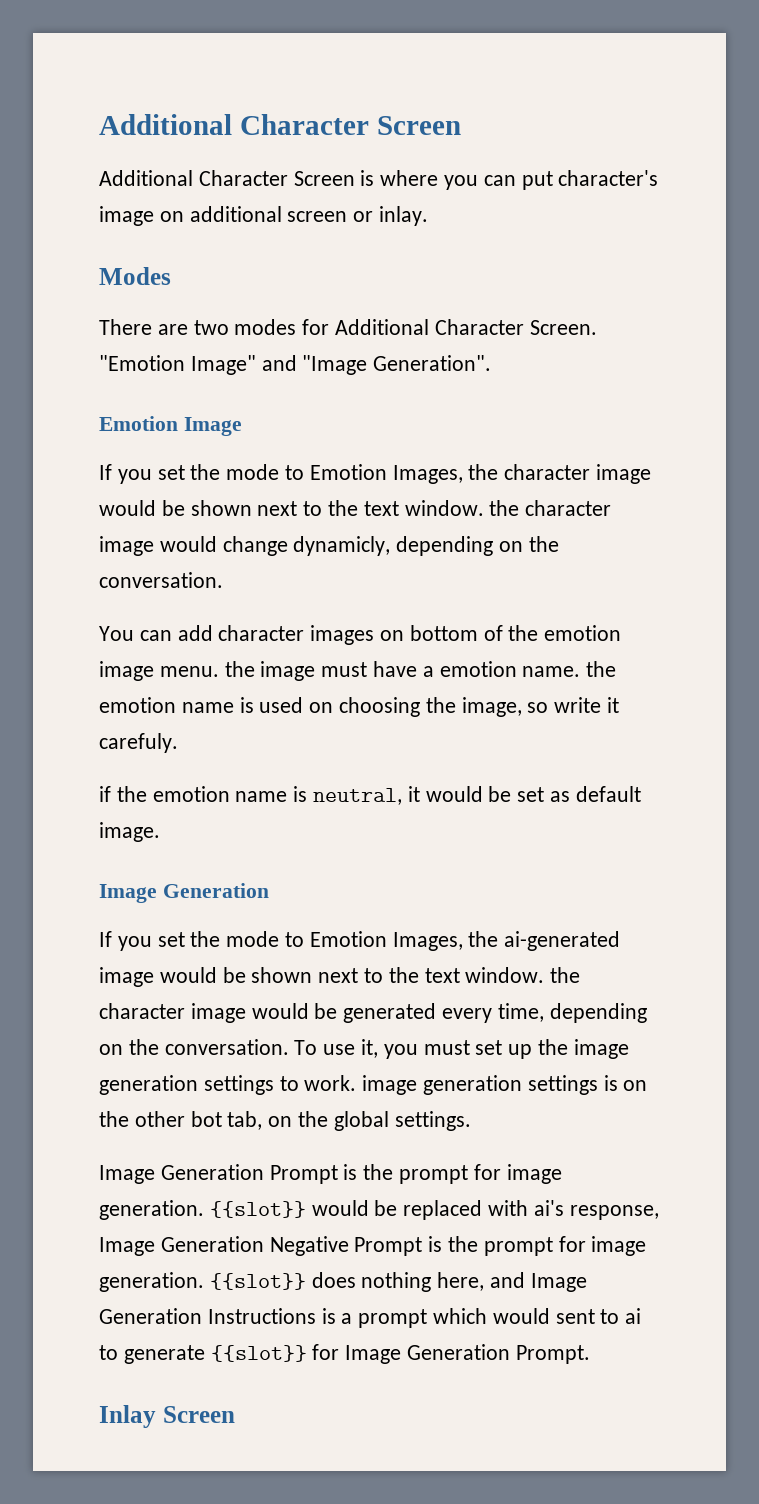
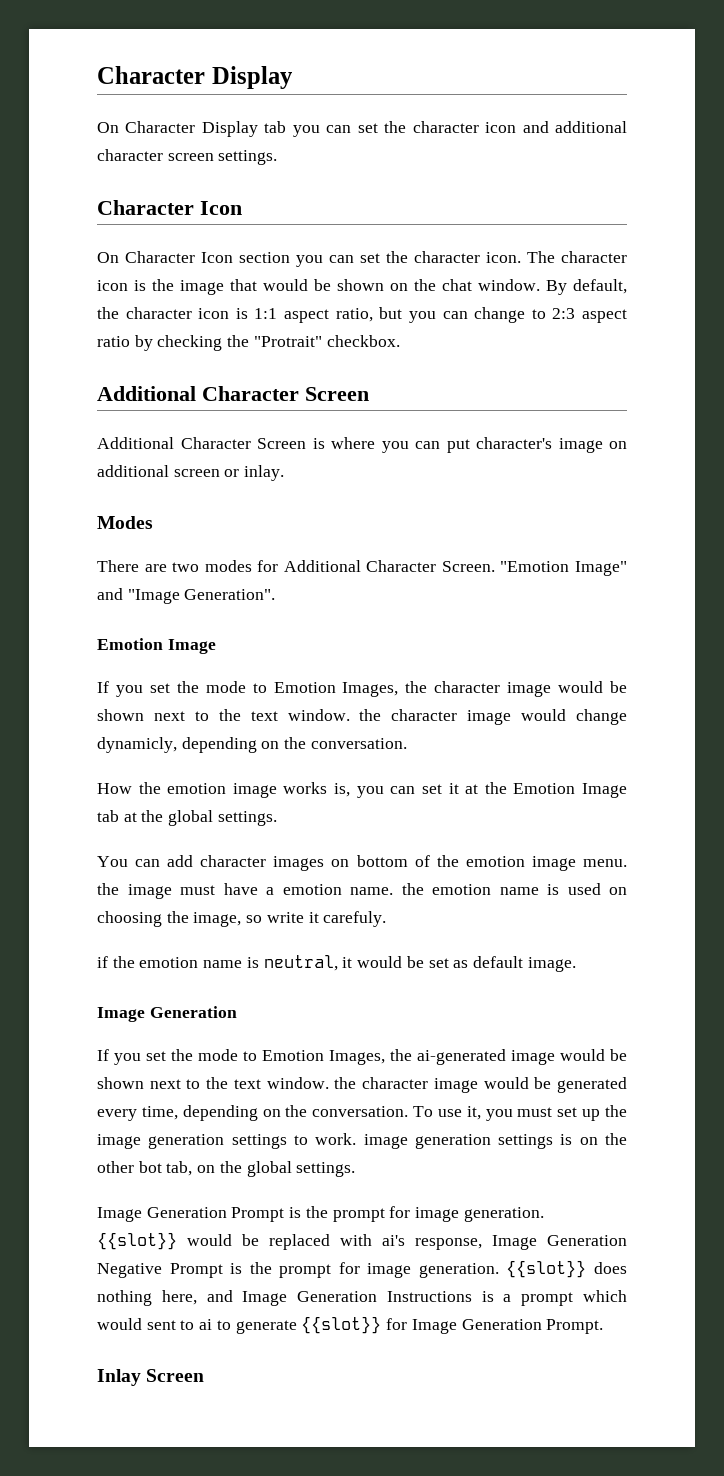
(99, 124) none -> [97,66,293,89] [97,121,627,137] [97,149,278,165] [97,200,242,215] [97,251,627,267] [97,279,627,295] [97,307,628,323] [97,335,400,351] Character Display // On Character Display tab you can set the character icon and additional character screen settings. // Character Icon // On Character Icon section you can set the character icon. The character icon is the image that would be shown on the chat window. By default, the character icon is 1:1 aspect ratio, but you can change to 2:3 aspect ratio by checking the "Protrait" checkbox. //
(223, 580) none -> [97,782,628,798] [97,810,277,826] // How the emotion image works is, you can set it at the Emotion Image tab at the global settings.

